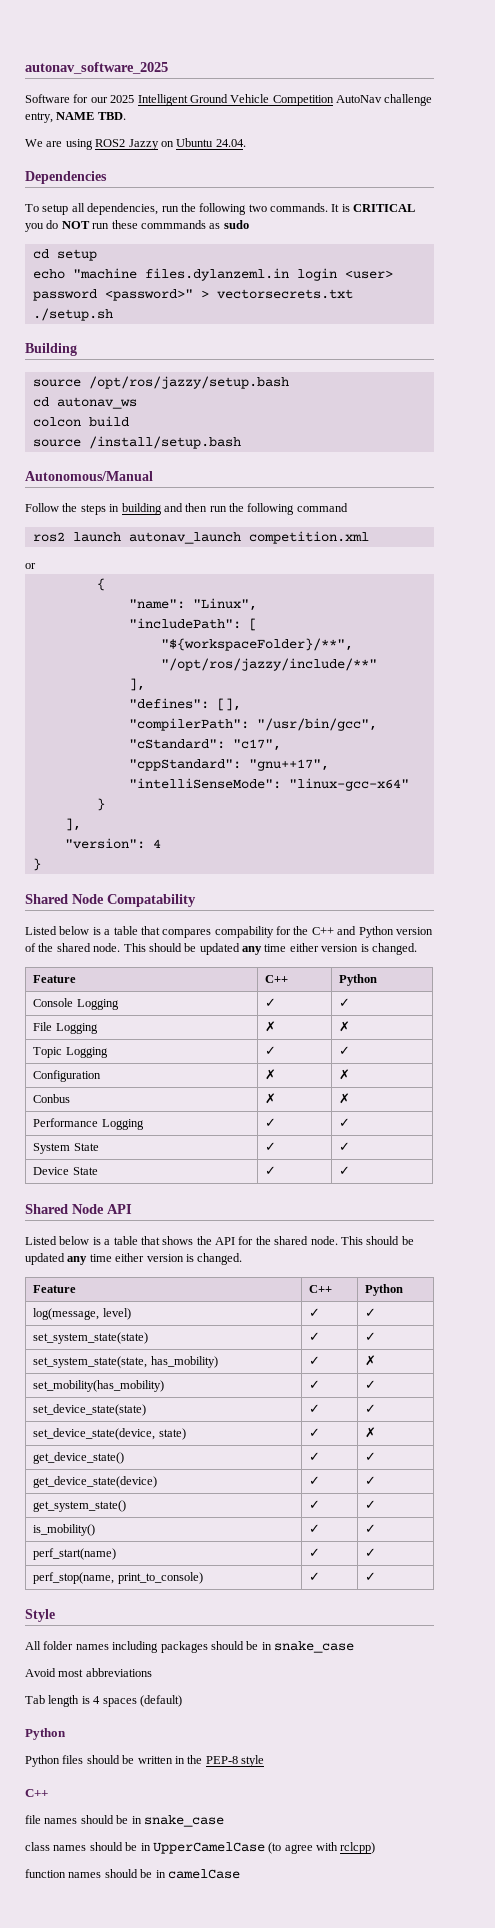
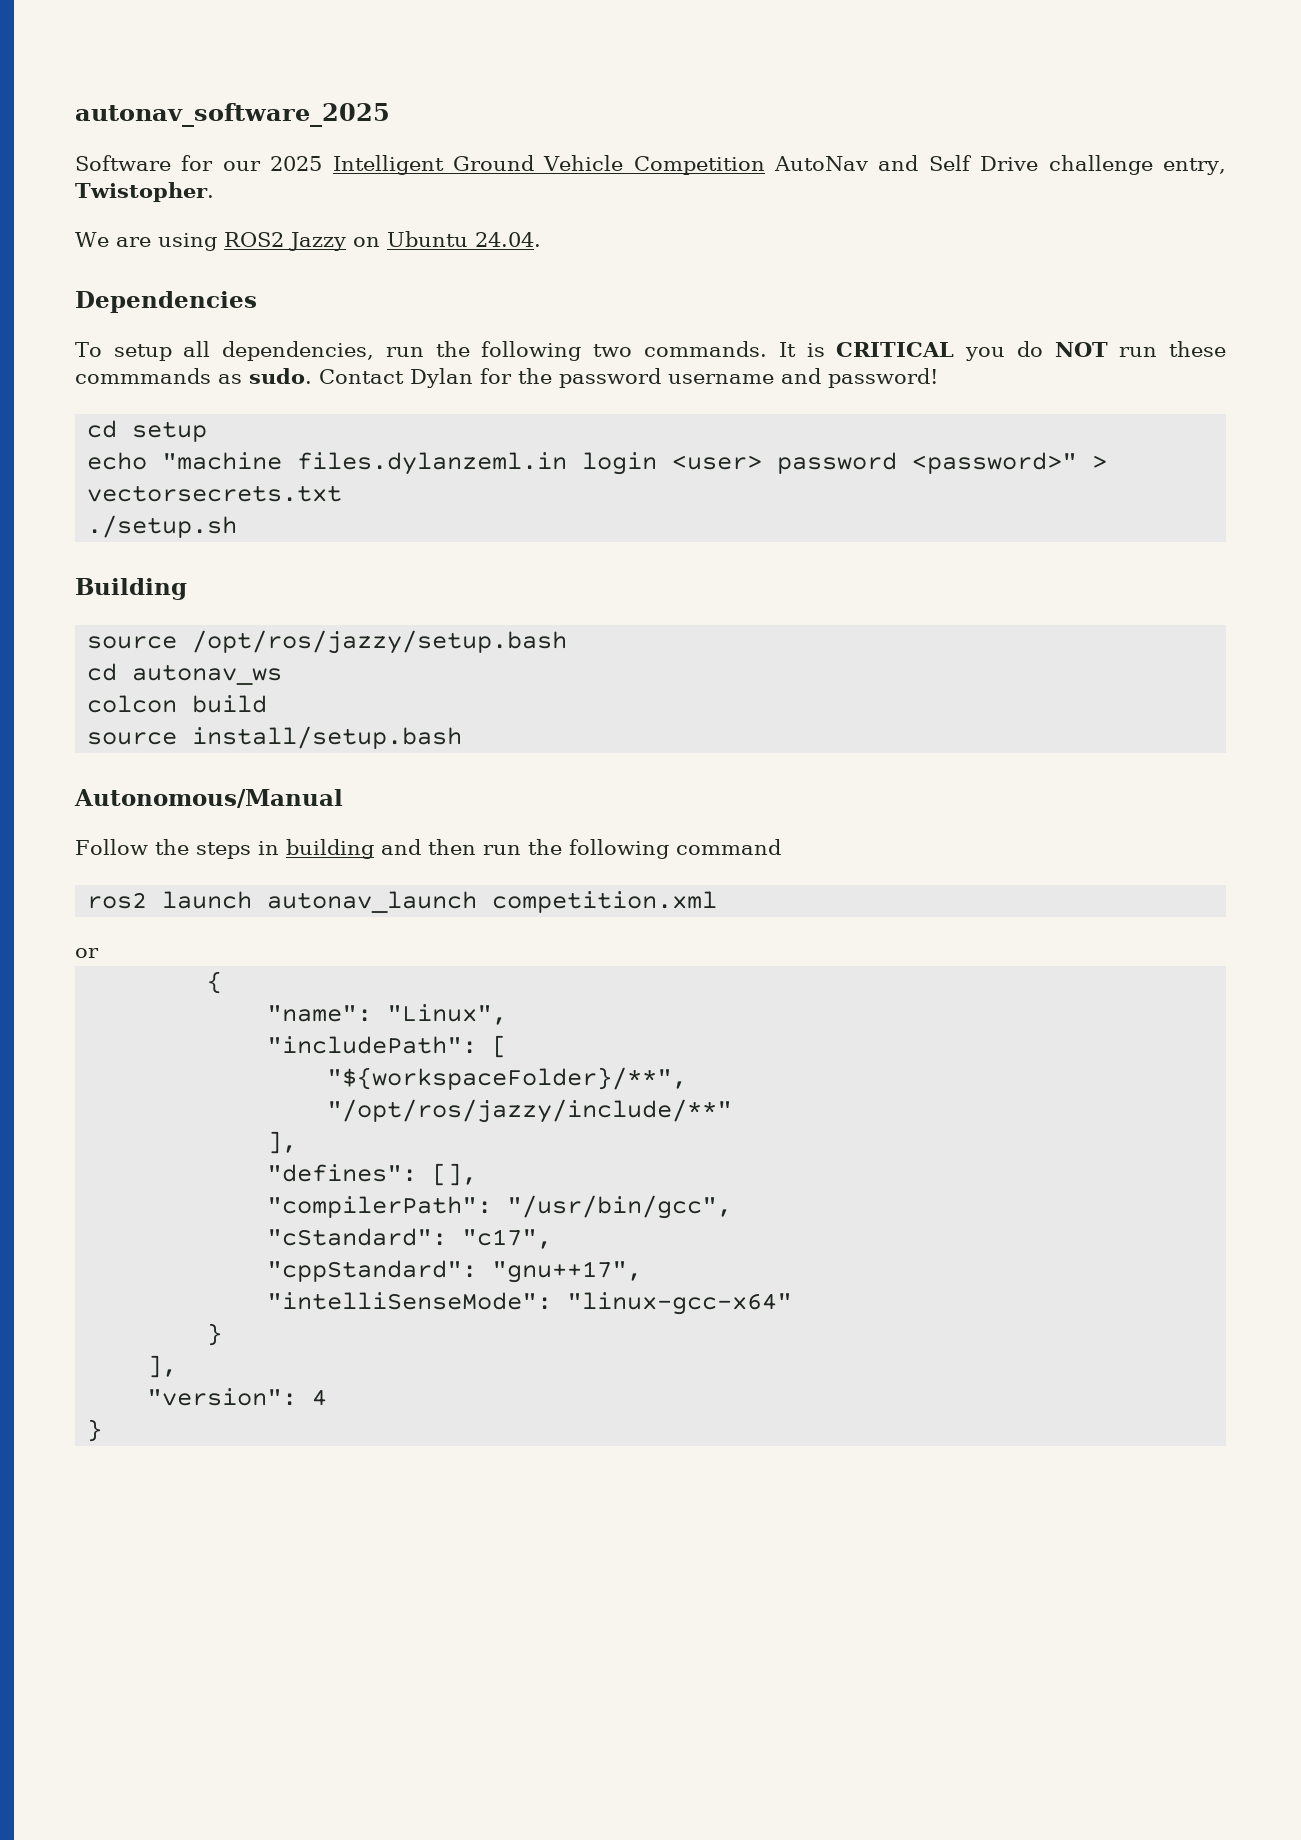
[384,94,433,106] [25,112,126,123] challenge entry, NAME TBD. -> [878,155,1227,175] [75,182,214,202] and Self Drive challenge entry, Twistopher.
[223,220,249,229] sudo -> [249,368,938,388] sudo. Contact Dylan for the password username and password!
[88,436,241,449] /install/setup.bash -> [192,726,463,749] install/setup.bash
[25,894,196,907] [25,926,433,938] [25,943,417,955] [33,975,77,983] [265,975,289,983] [339,974,378,986] [33,998,119,1010] [265,998,277,1007] [339,998,351,1007] [33,1022,98,1034] [265,1021,277,1032] [339,1021,351,1032] [33,1047,108,1058] [265,1046,277,1055] [339,1046,351,1055] [33,1070,102,1082] [265,1069,277,1080] [339,1069,351,1080] [33,1094,71,1103] [265,1093,277,1104] [339,1093,351,1104] [33,1118,144,1130] [265,1118,277,1127] [339,1118,351,1127] [33,1143,99,1154] [265,1142,277,1151] [339,1142,351,1151] [33,1167,98,1175] [265,1166,277,1175] [339,1166,351,1175] [25,1204,132,1214] [25,1236,414,1245] [25,1253,243,1265] [33,1285,77,1293] [309,1285,333,1293] [365,1284,404,1296] [33,1308,131,1320] [309,1308,321,1317] [365,1308,377,1317] [33,1332,149,1344] [309,1332,321,1341] [365,1332,377,1341] [33,1356,218,1368] [309,1356,321,1365] [365,1355,377,1366] [33,1380,165,1392] [309,1380,321,1389] [365,1380,377,1389] [33,1404,147,1416] [309,1404,321,1413] [365,1404,377,1413] [33,1428,186,1440] [309,1428,321,1437] [365,1427,377,1438] [33,1452,125,1464] [309,1452,321,1461] [365,1452,377,1461] [33,1476,158,1488] [309,1476,321,1485] [365,1476,377,1485] [33,1500,127,1512] [309,1500,321,1509] [365,1500,377,1509] [33,1524,96,1536] [309,1524,321,1533] [365,1524,377,1533] [33,1548,117,1560] [309,1548,321,1557] [365,1548,377,1557] [33,1572,203,1584] [309,1572,321,1581] [365,1572,377,1581] [25,1609,55,1622] [25,1641,354,1653] [25,1668,152,1677] [25,1695,182,1707] [25,1728,66,1740] [25,1755,264,1767] [25,1789,48,1797] [25,1815,224,1827] [25,1842,376,1854] [25,1869,240,1879] // Shared Node Compatability // Listed below is a table that compares compability for the C++ and Python version of the shared node. This should be updated any time either version is changed. // Feature | C++ | Python // Console Logging | ✓ | ✓ // File Logging | ✗ | ✗ // Topic Logging | ✓ | ✓ // Configuration | ✗ | ✗ // Conbus | ✗ | ✗ // Performance Logging | ✓ | ✓ // System State | ✓ | ✓ // Device State | ✓ | ✓ // Shared Node API // Listed below is a table that shows the API for the shared node. This should be updated any time either version is changed. // Feature | C++ | Python // log(message, level) | ✓ | ✓ // set_system_state(state) | ✓ | ✓ // set_system_state(state, has_mobility) | ✓ | ✗ // set_mobility(has_mobility) | ✓ | ✓ // set_device_state(state) | ✓ | ✓ // set_device_state(device, state) | ✓ | ✗ // get_device_state() | ✓ | ✓ // get_device_state(device) | ✓ | ✓ // get_system_state() | ✓ | ✓ // is_mobility() | ✓ | ✓ // perf_start(name) | ✓ | ✓ // perf_stop(name, print_to_console) | ✓ | ✓ // Style // All folder names including packages should be in snake_case // Avoid most abbreviations // Tab length is 4 spaces (default) // Python // Python files should be written in the PEP-8 style // C++ // file names should be in snake_case // class names should be in UpperCamelCase (to agree with rclcpp) // function names should be in camelCase -> (103, 1430) none

